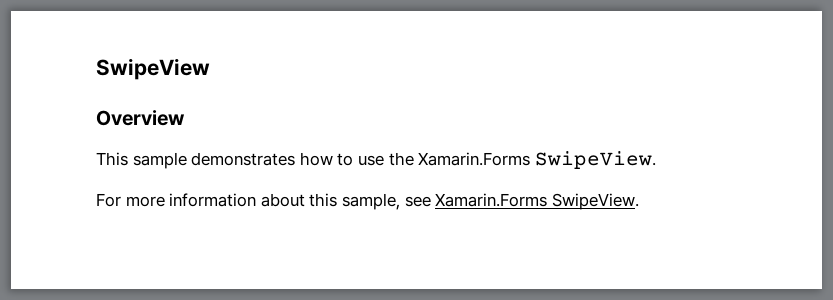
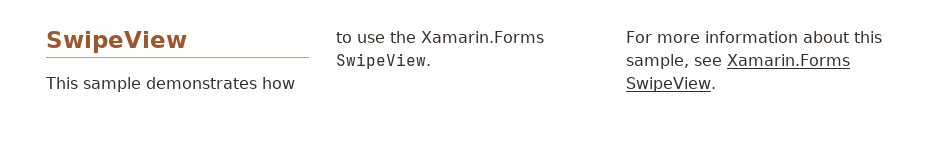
[96,110,185,126] // Overview -> (187, 42) none

